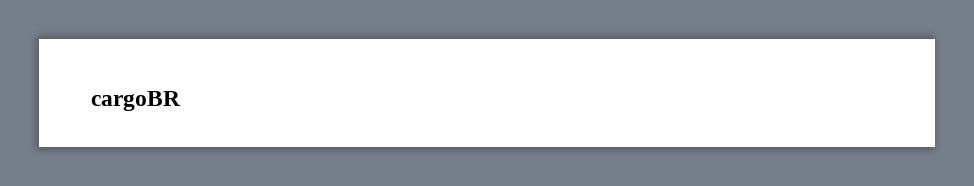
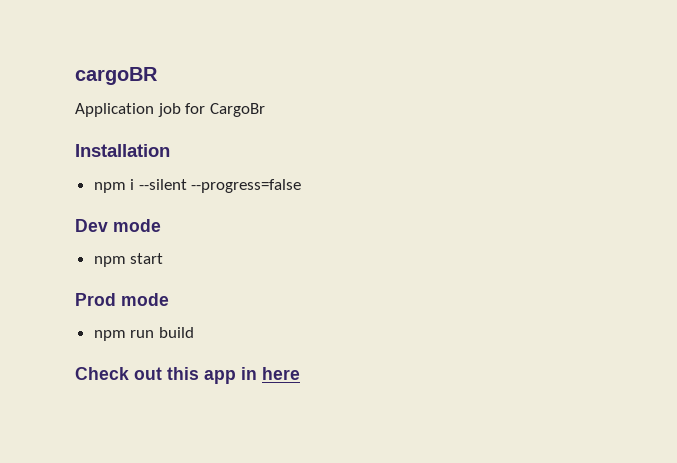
(181, 101) none -> [75,103,265,117] [75,144,170,157] [93,179,302,193] [75,219,161,232] [93,253,164,267] [75,293,169,306] [93,327,194,341] [75,367,300,384] // Application job for CargoBr // Installation // npm i --silent --progress=false // Dev mode // npm start // Prod mode // npm run build // Check out this app in here

